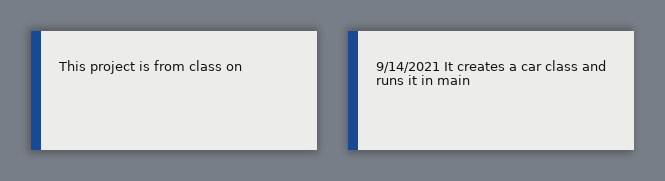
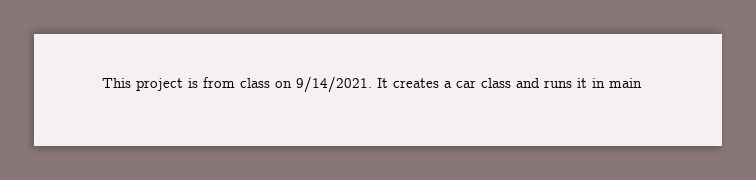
[376,62,440,73] 9/14/2021 -> [296,76,372,93] 9/14/2021.

